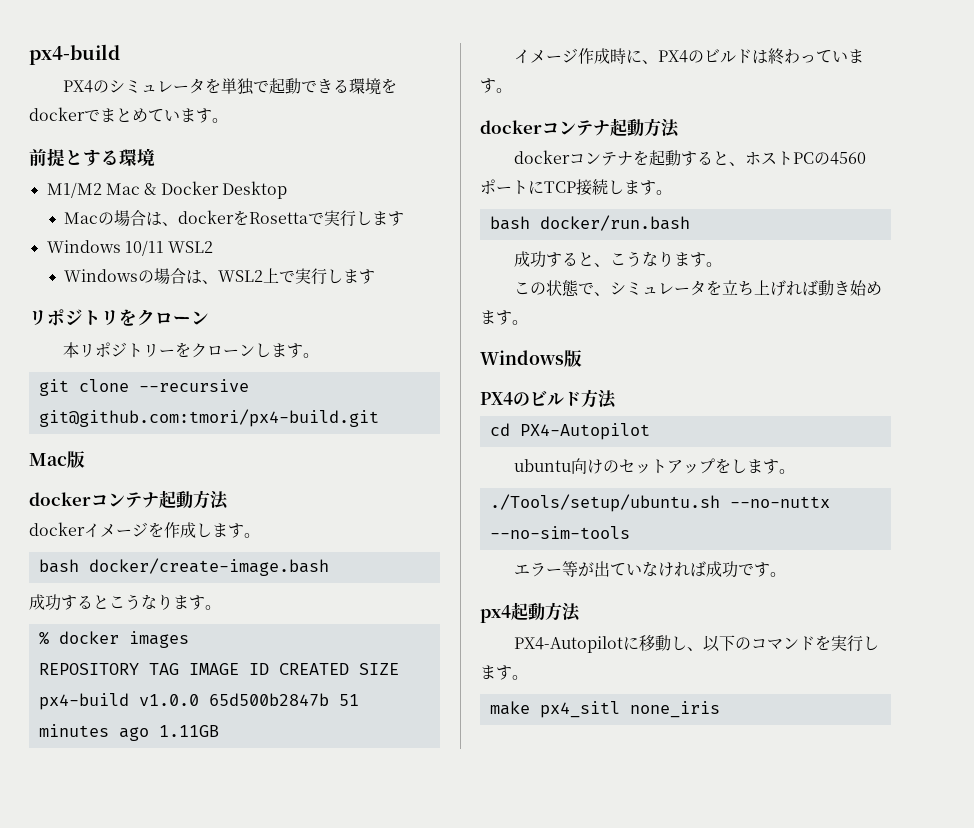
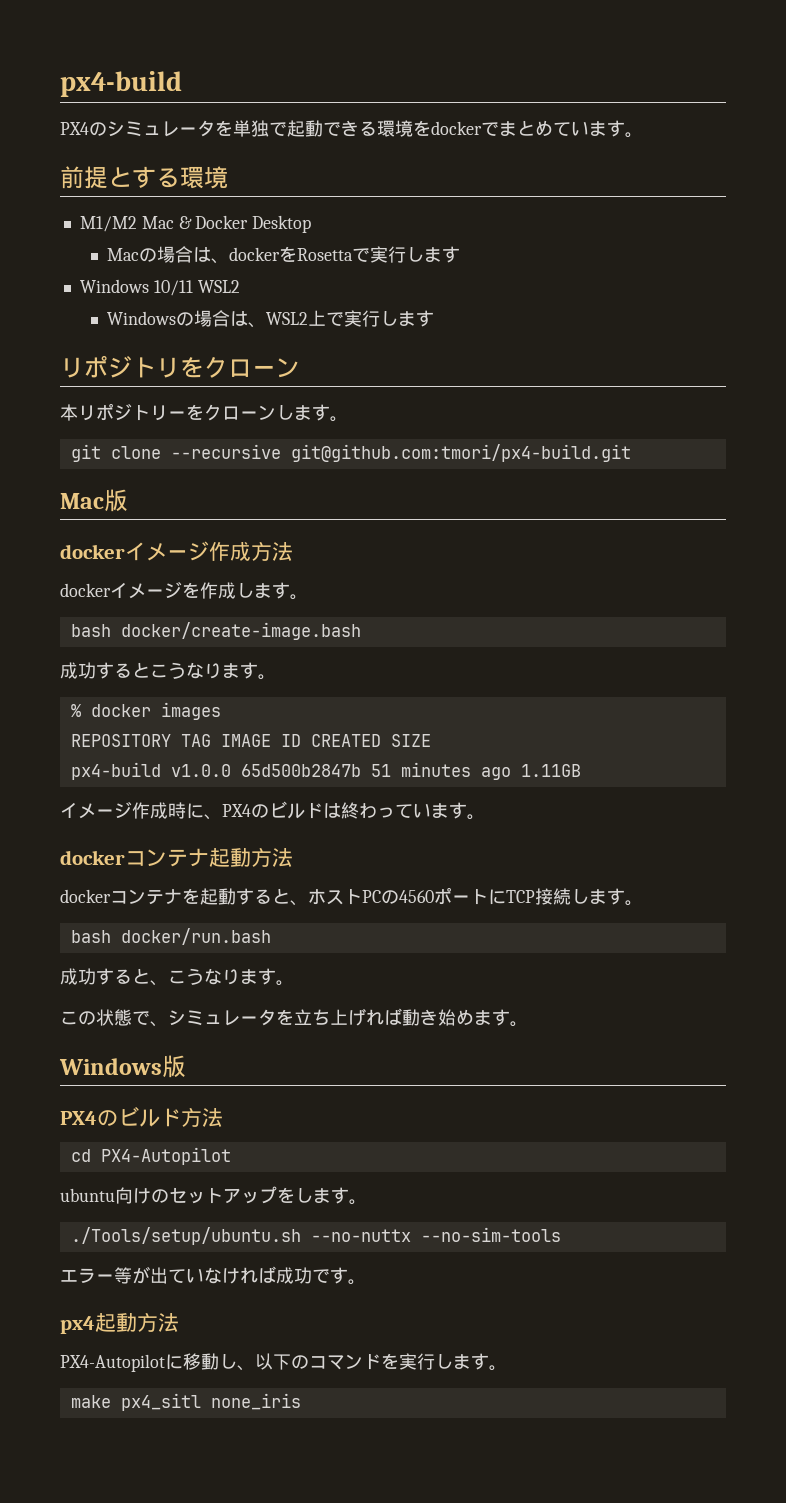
[91,490,193,509] コンテナ起動 -> [125,541,251,561] イメージ作成

